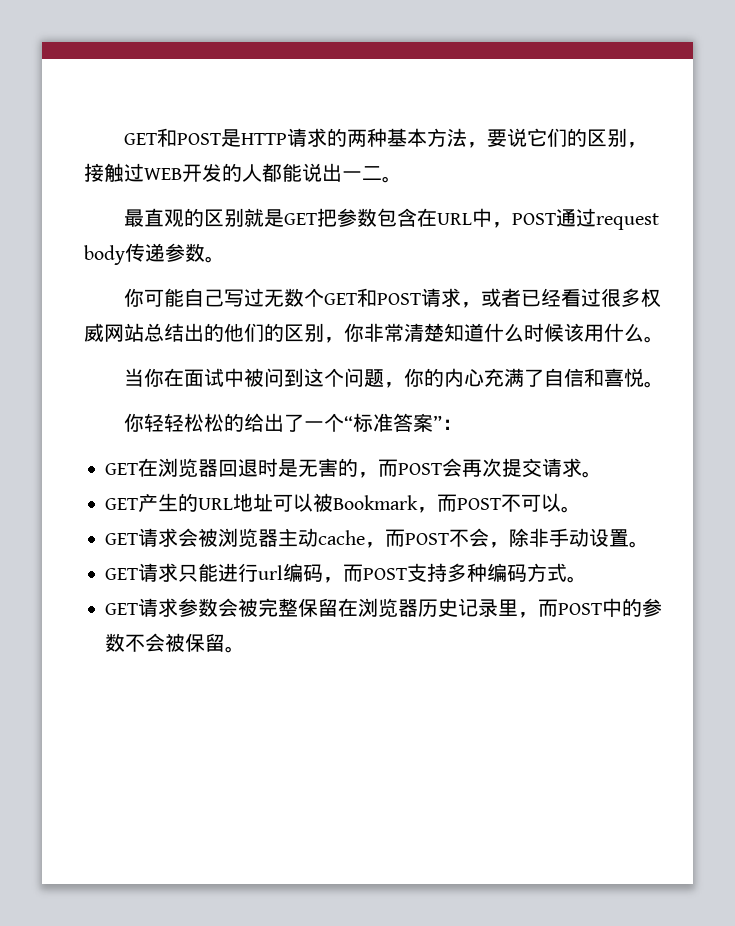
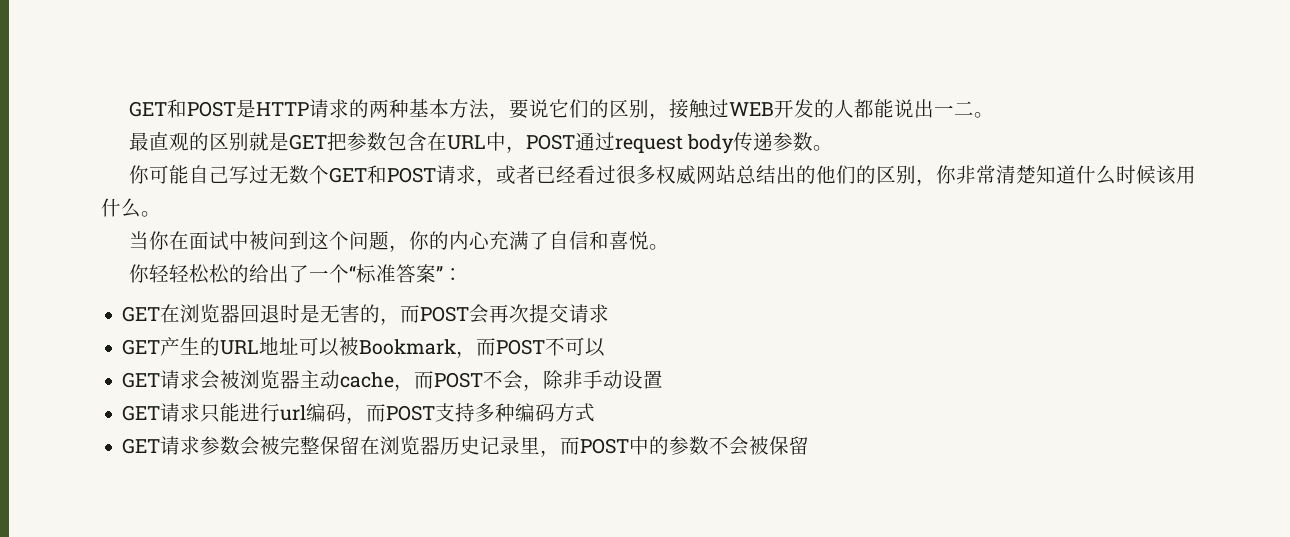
[582,471,603,478] 。 -> (610, 313) none
[561,506,582,513] 。 -> (606, 347) none
[629,541,650,548] 。 -> (664, 379) none
[567,576,588,583] 。 -> (596, 412) none
[225,646,246,653] 。 -> (810, 445) none

